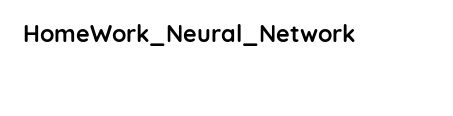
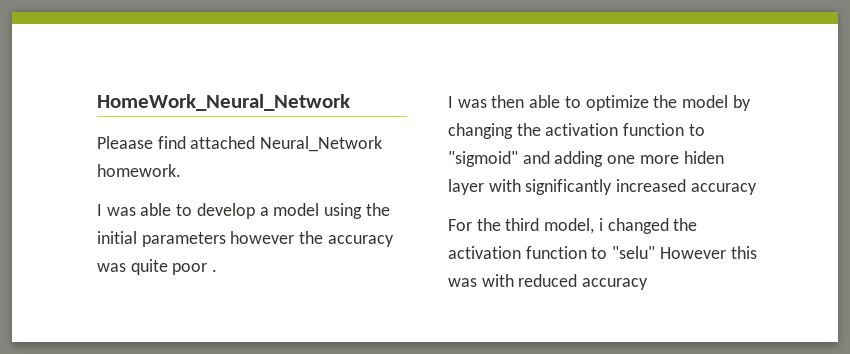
(355, 35) none -> [97,136,383,152] [97,164,181,177] [97,203,390,219] [97,231,394,247] [97,259,218,275] [448,95,751,111] [448,123,705,139] [448,151,724,167] [448,179,757,195] [448,218,698,234] [448,246,757,259] [448,274,649,290] // Pleaase find attached Neural_Network homework. // I was able to develop a model using the initial parameters however the accuracy was quite poor . // I was then able to optimize the model by changing the activation function to "sigmoid" and adding one more hiden layer with significantly increased accuracy // For the third model, i changed the activation function to "selu" However this was with reduced accuracy

